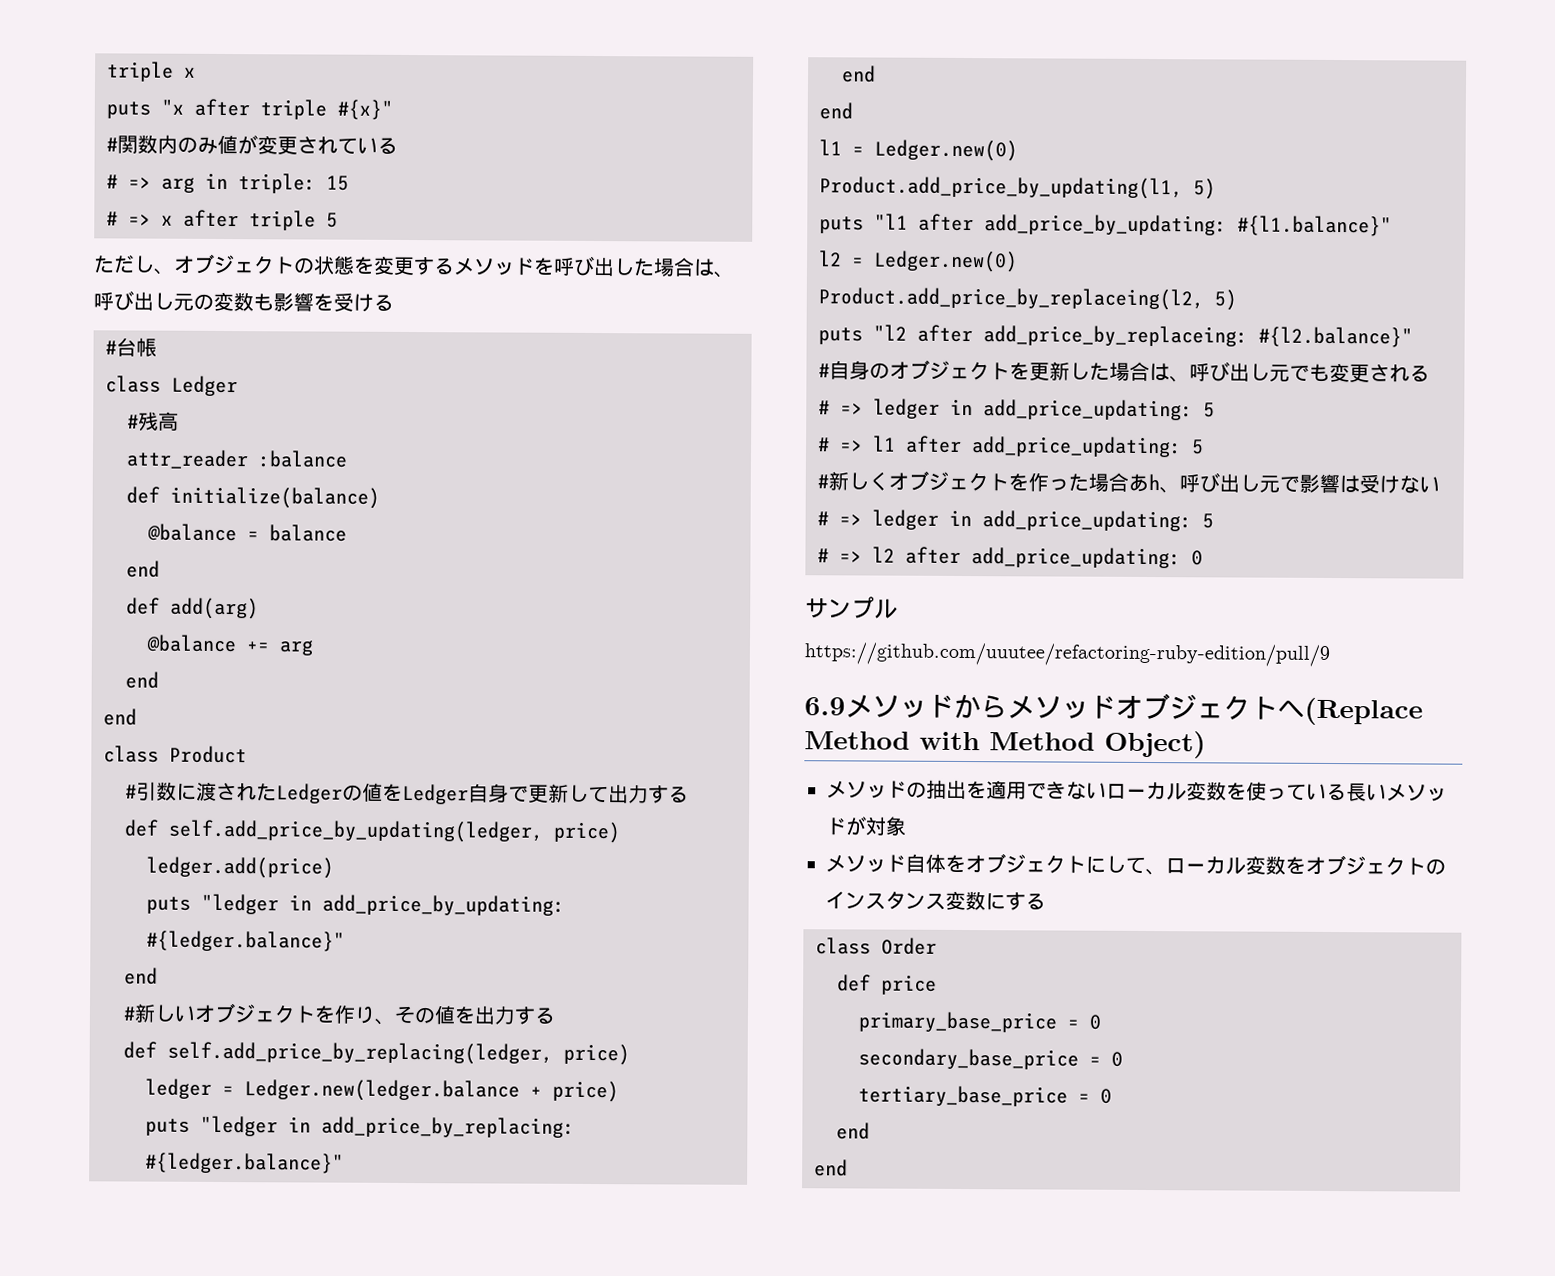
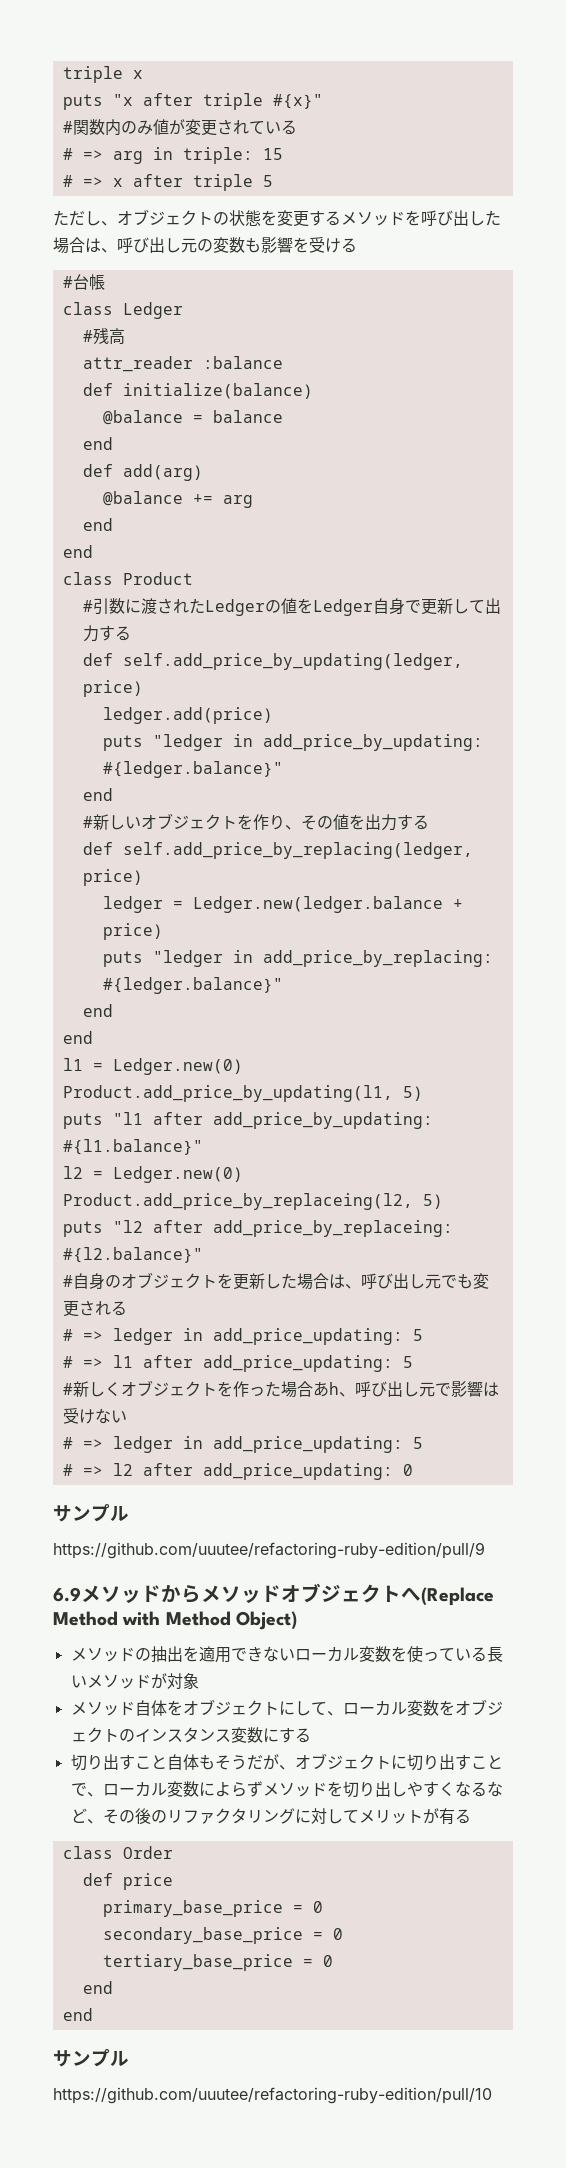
(1046, 901) none -> [70,1753,503,1771] [70,1781,503,1798] [70,1808,471,1825] // 切り出すこと自体もそうだが、オブジェクトに切り出すことで、ローカル変数によらずメソッドを切り出しやすくなるなど、その後のリファクタリングに対してメリットが有る
(848, 1168) none -> [53,2049,129,2067] [53,2087,492,2104] // サンプル // https://github.com/uuutee/refactoring-ruby-edition/pull/10

